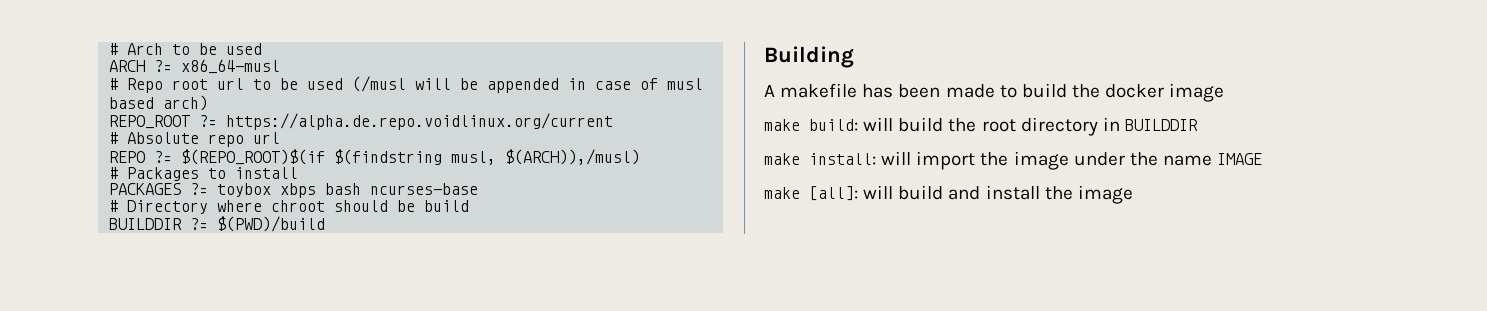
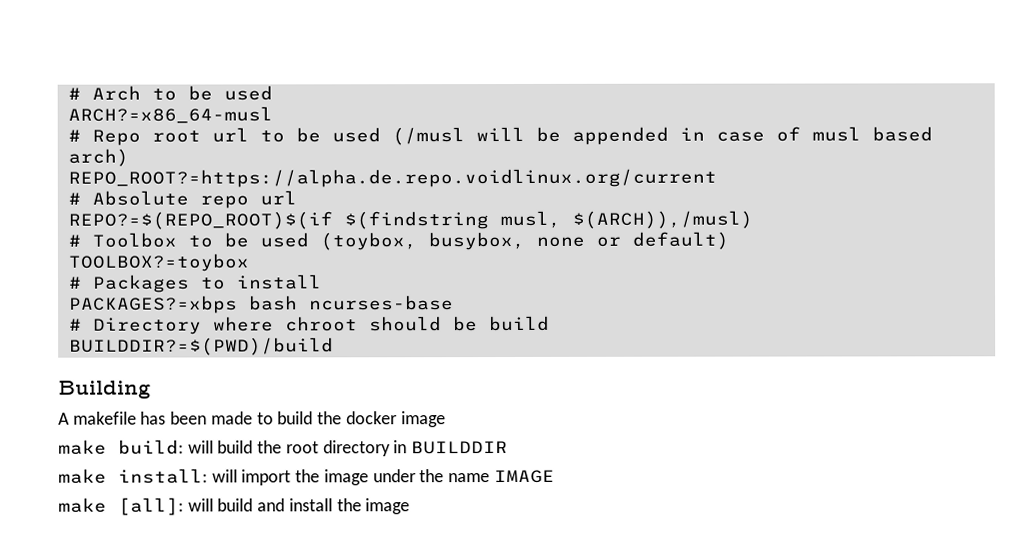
[109,59,281,74] ARCH ?= x86_64-musl -> [67,106,273,124] ARCH?=x86_64-musl
[109,113,614,130] REPO_ROOT ?= https://alpha.de.repo.voidlinux.org/current -> [67,168,717,188] REPO_ROOT?=https://alpha.de.repo.voidlinux.org/current
[109,149,326,165] REPO ?= $(REPO_ROOT)$(if -> [67,211,333,230] REPO?=$(REPO_ROOT)$(if
(641, 157) none -> [67,231,729,251] [67,253,249,272] // # Toolbox to be used (toybox, busybox, none or default) // TOOLBOX?=toybox
[109,183,317,198] PACKAGES ?= toybox xbps -> [68,295,238,314] PACKAGES?=xbps
[109,216,326,232] BUILDDIR ?= $(PWD)/build -> [68,337,334,356] BUILDDIR?=$(PWD)/build

